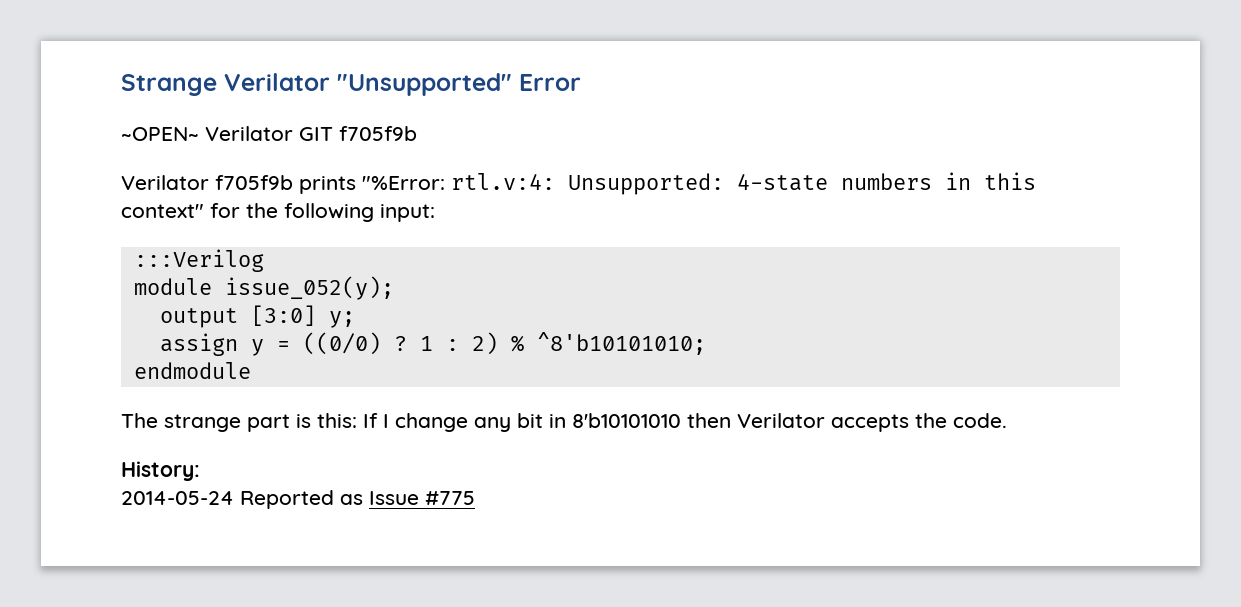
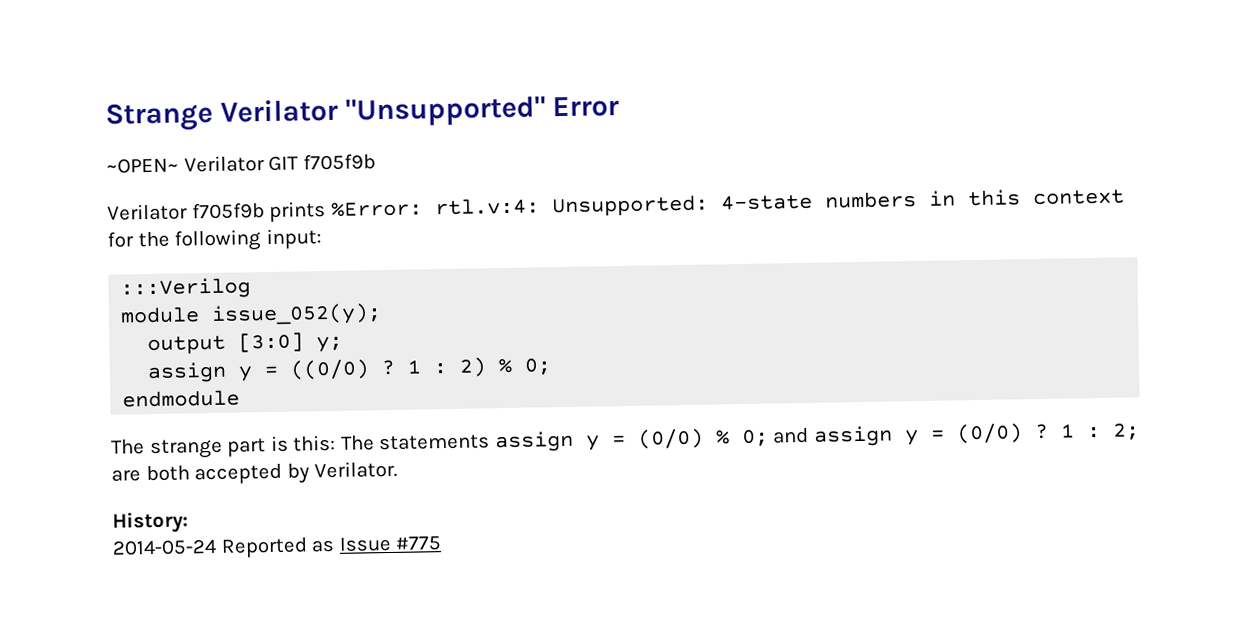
[362,176,445,190] "%Error: -> [330,201,423,217] %Error:
[121,204,204,218] context" -> [1031,189,1125,206] context
[536,332,706,355] ^8'b10101010; -> [524,358,553,376] 0;
[363,413,1007,432] If I change any bit in 8'b10101010 then Verilator accepts the code. -> [340,423,1140,453] [111,460,399,485] The statements assign y = (0/0) % 0; and assign y = (0/0) ? 1 : 2; are both accepted by Verilator.

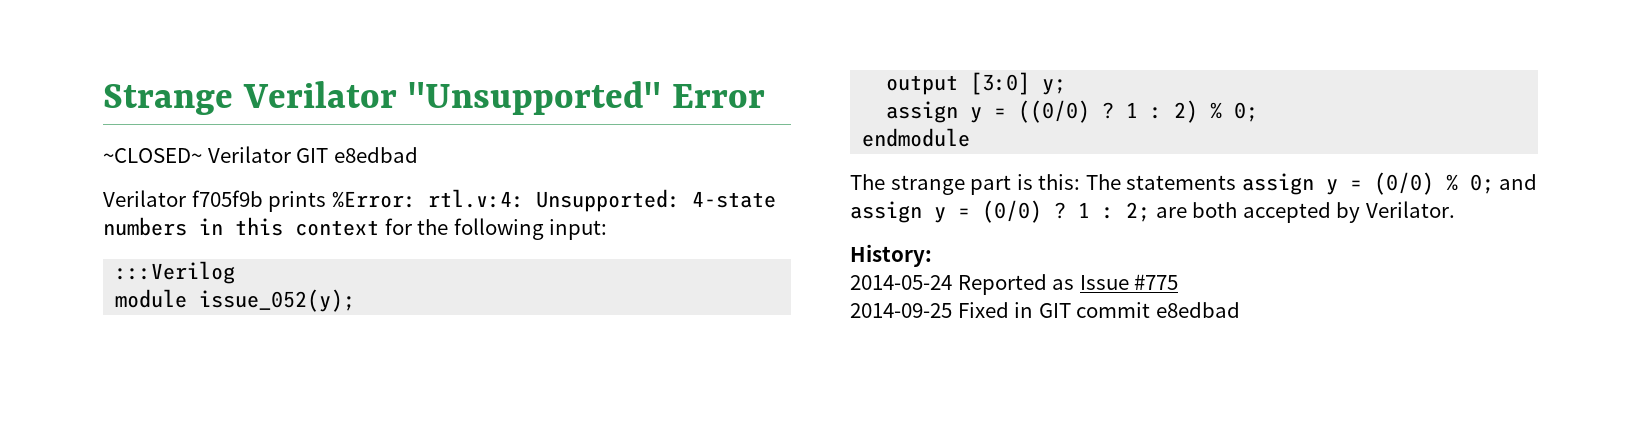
[106,157,179,174] ~OPEN~ -> [103,148,202,163] ~CLOSED~
[302,153,376,171] f705f9b -> [333,147,418,163] e8edbad
(442, 543) none -> [850,302,1240,318] // 2014-09-25 Fixed in GIT commit e8edbad

